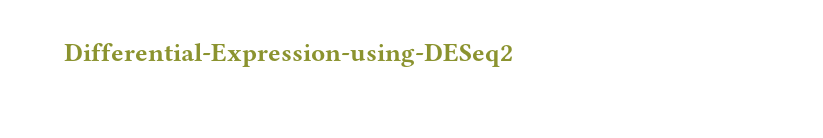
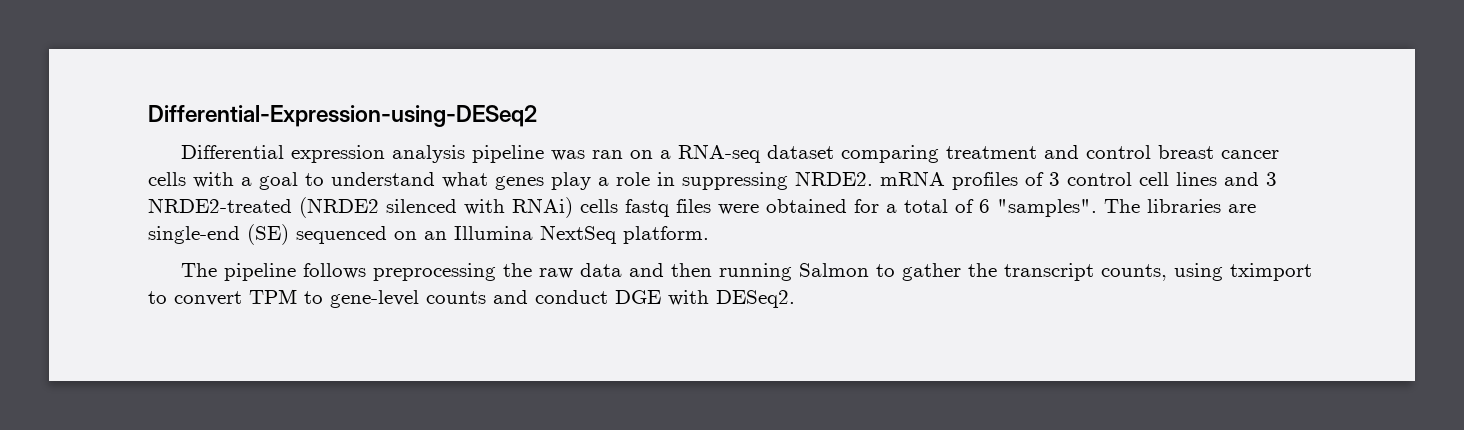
(513, 55) none -> [180,144,1279,163] [148,171,1277,190] [148,197,1256,218] [148,224,709,245] [180,263,1312,281] [148,289,795,308] // Differential expression analysis pipeline was ran on a RNA-seq dataset comparing treatment and control breast cancer cells with a goal to understand what genes play a role in suppressing NRDE2. mRNA profiles of 3 control cell lines and 3 NRDE2-treated (NRDE2 silenced with RNAi) cells fastq files were obtained for a total of 6 "samples". The libraries are single-end (SE) sequenced on an Illumina NextSeq platform. // The pipeline follows preprocessing the raw data and then running Salmon to gather the transcript counts, using tximport to convert TPM to gene-level counts and conduct DGE with DESeq2.

